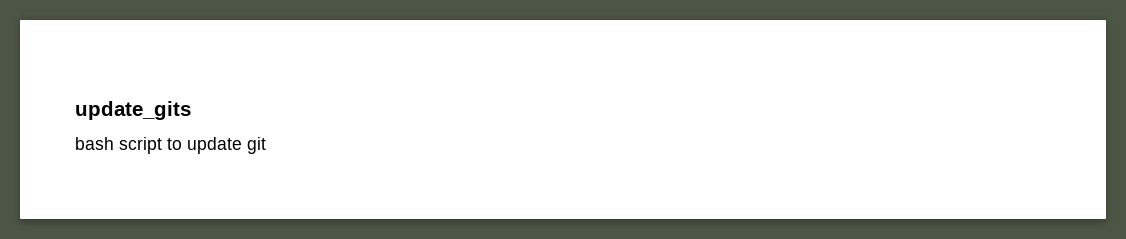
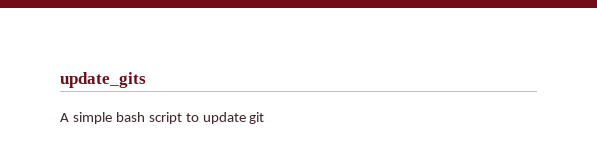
(191, 110) none -> [60,112,112,124] A simple

